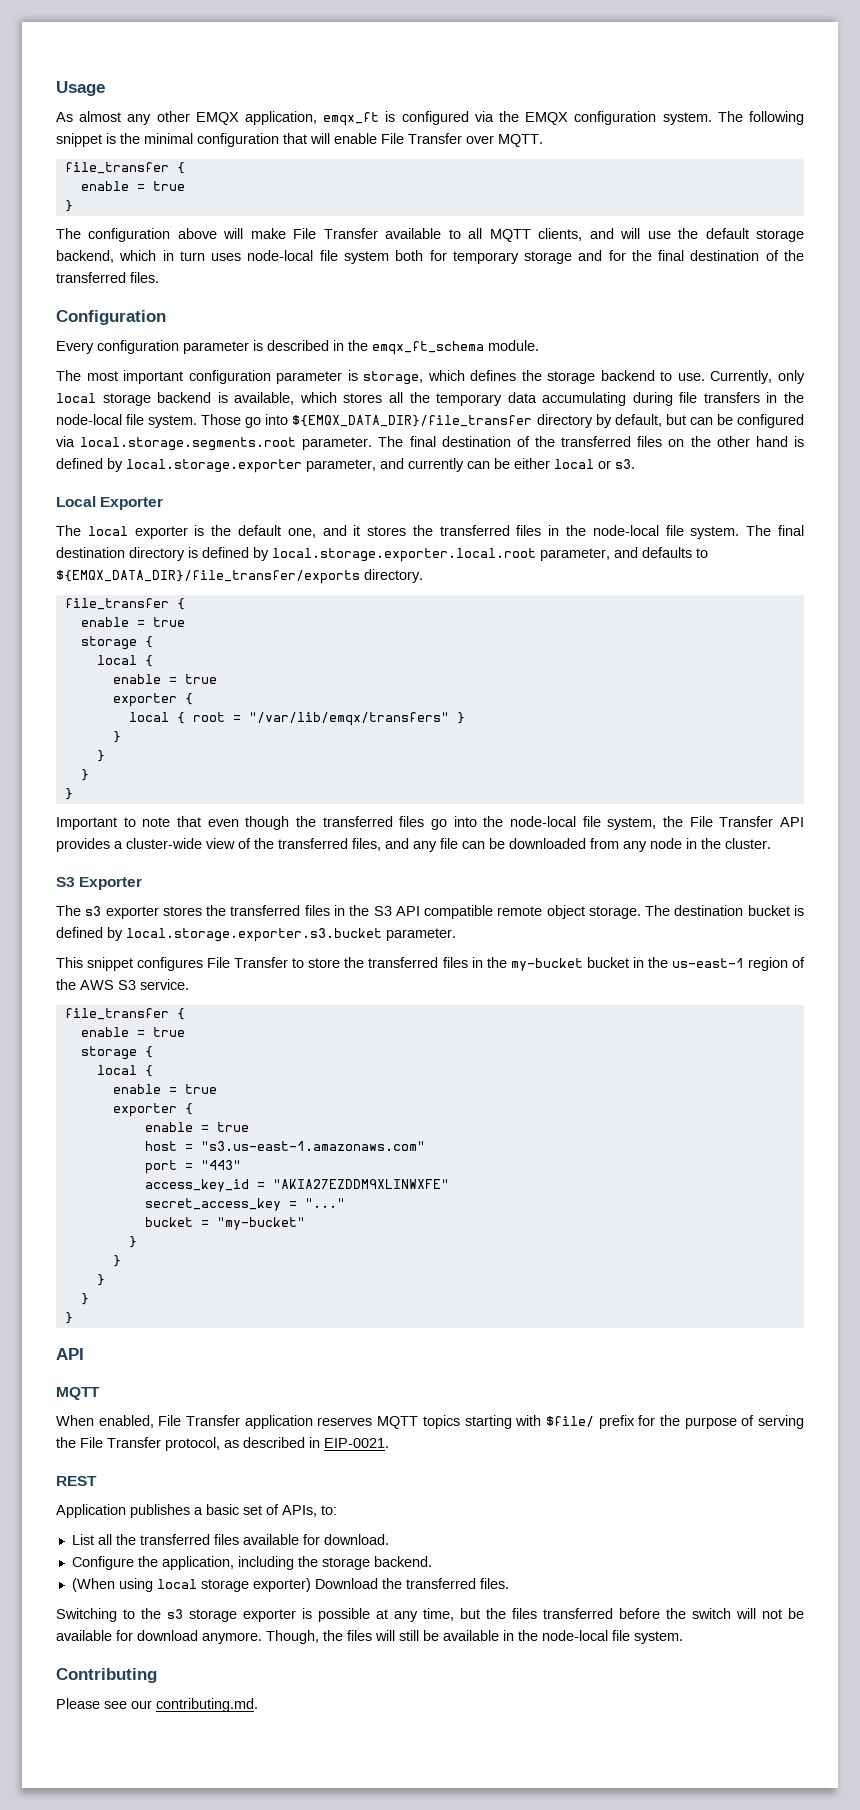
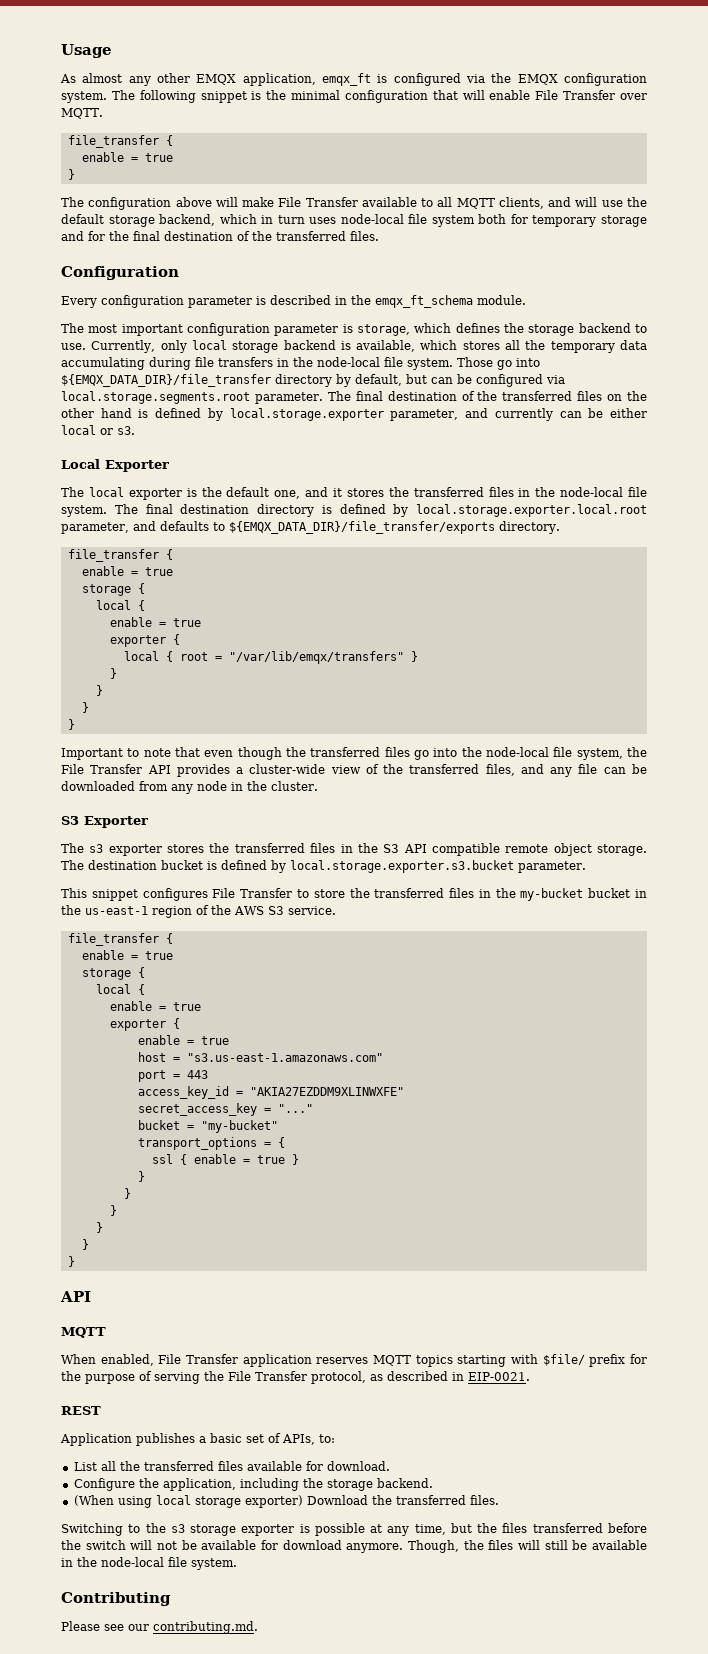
[200,1160,241,1170] "443" -> [186,1070,208,1079] 443
(305, 1223) none -> [137,1137,285,1150] [151,1154,299,1165] [137,1171,145,1182] // transport_options = { // ssl { enable = true } // }

